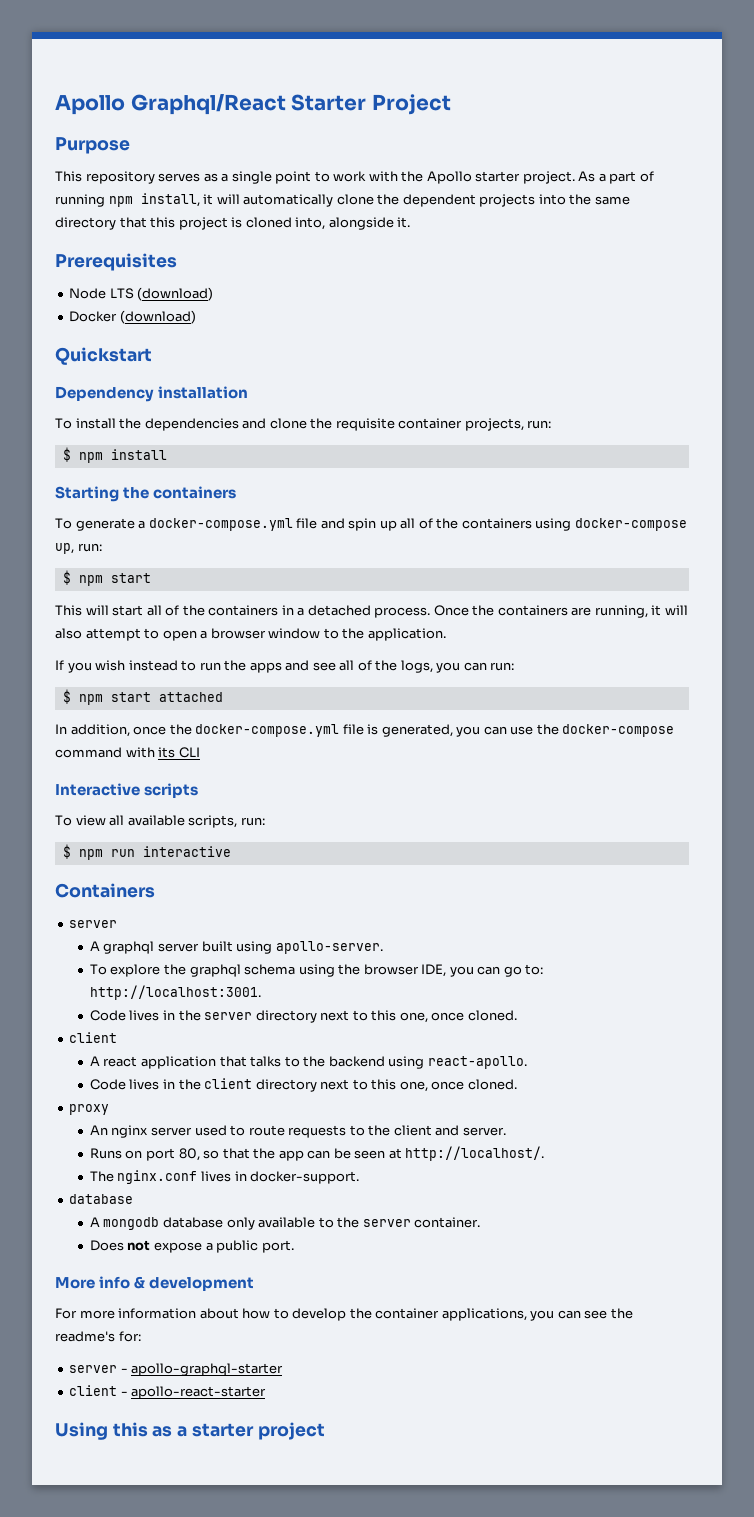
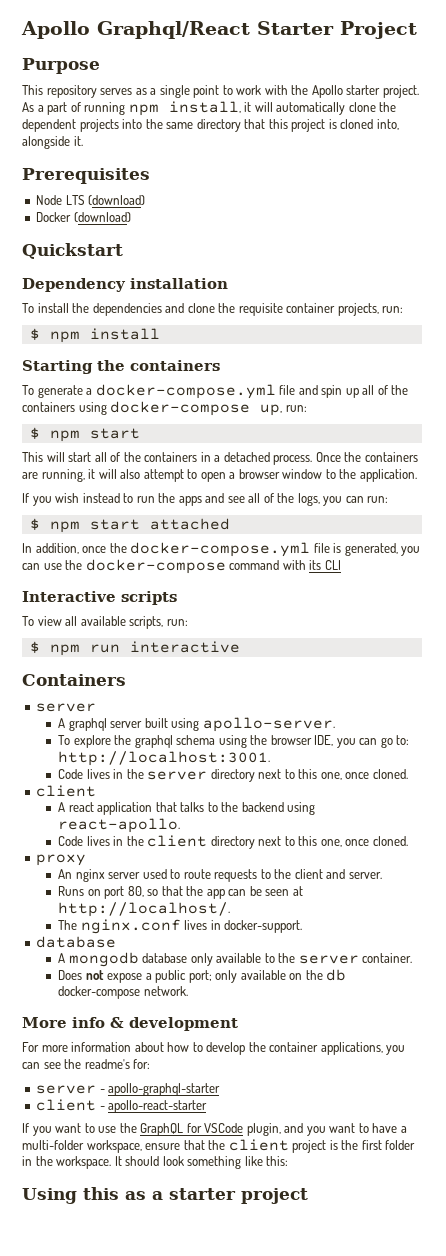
[261,1240,294,1253] port. -> [188,969,347,983] [58,986,188,999] port; only available on the db docker-compose network.
(267, 1392) none -> [22,1123,407,1136] [22,1139,416,1153] [22,1156,289,1169] // If you want to use the GraphQL for VSCode plugin, and you want to have a multi-folder workspace, ensure that the client project is the first folder in the workspace. It should look something like this:

